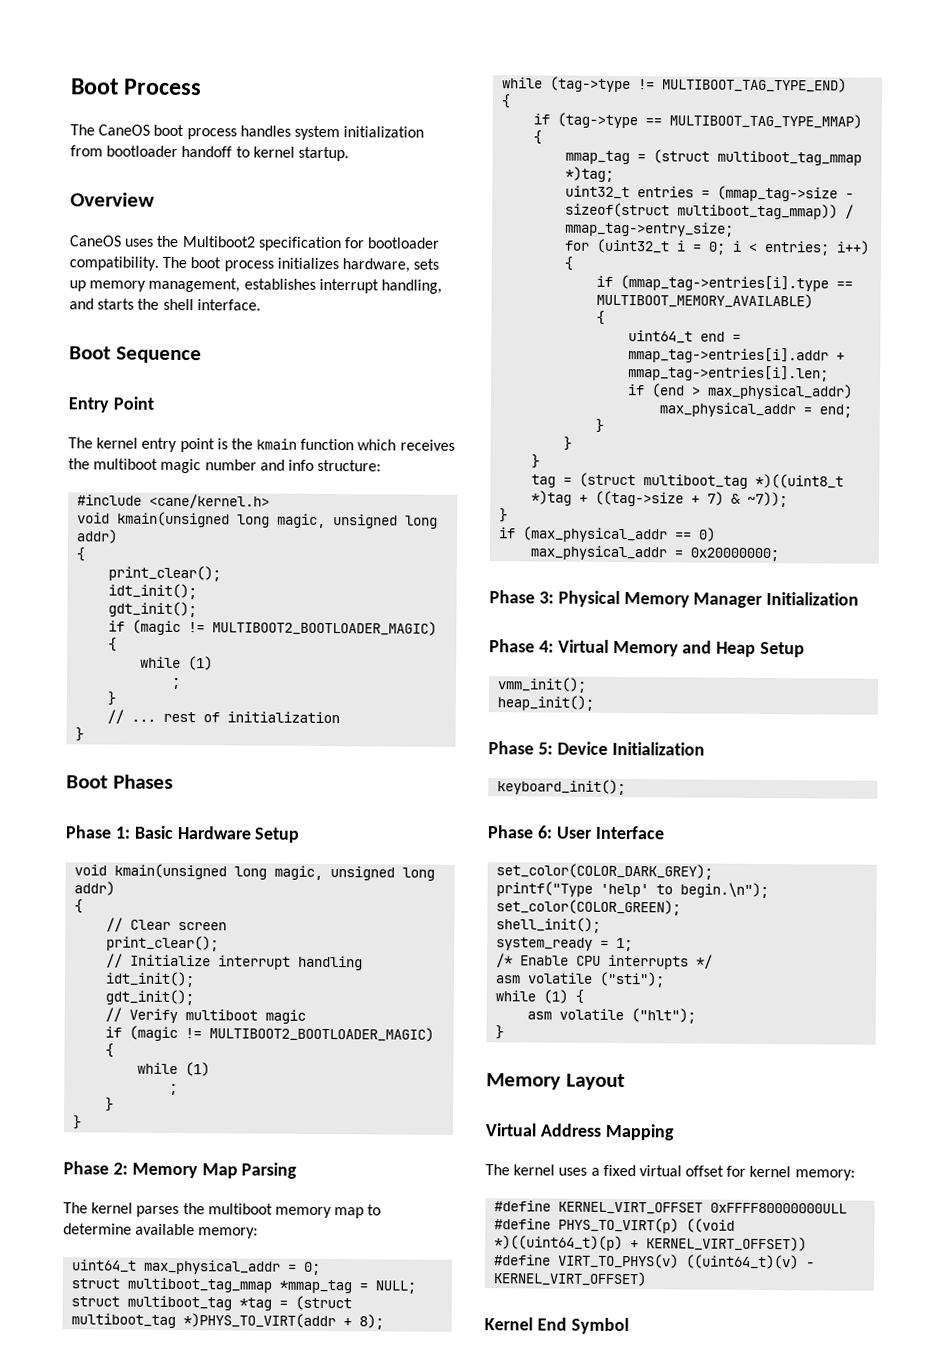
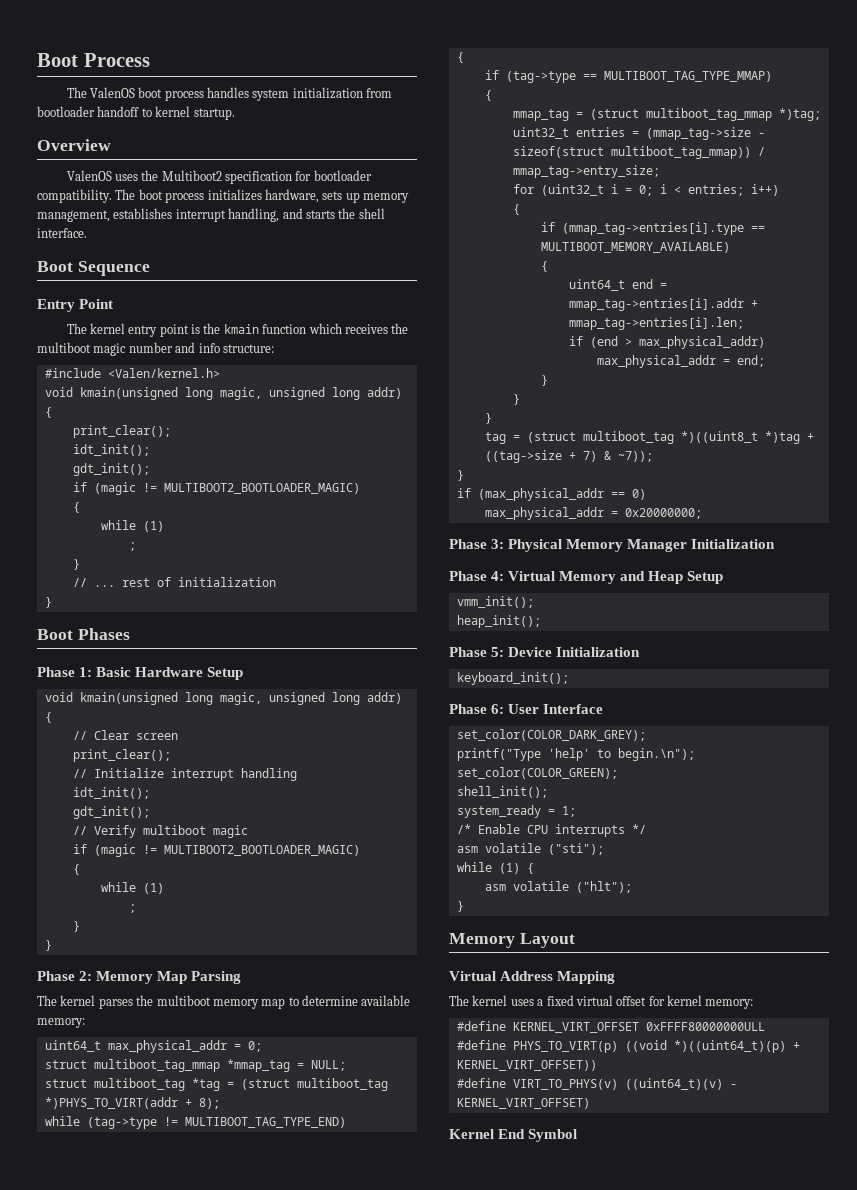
[98,124,151,136] CaneOS -> [89,87,135,98] ValenOS
[69,235,122,247] CaneOS -> [66,170,112,181] ValenOS
[149,493,271,509] <cane/kernel.h> -> [107,368,220,378] <Valen/kernel.h>

